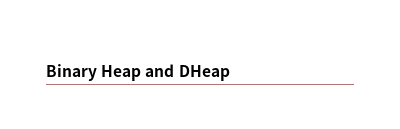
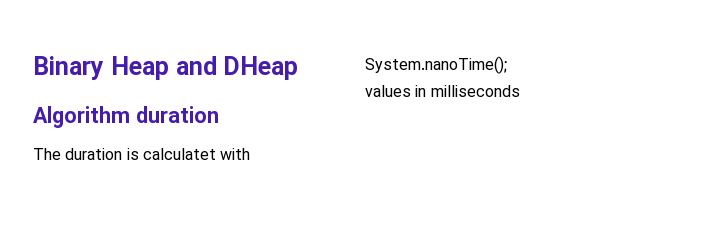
(230, 73) none -> [33,106,219,128] [33,148,251,160] [365,56,507,74] [365,85,520,97] // Algorithm duration // The duration is calculatet with System.nanoTime(); // values in milliseconds

